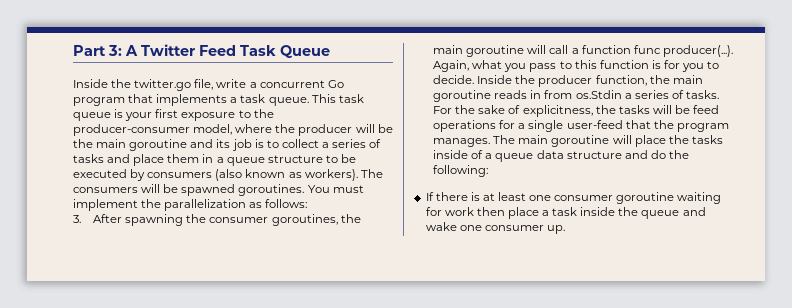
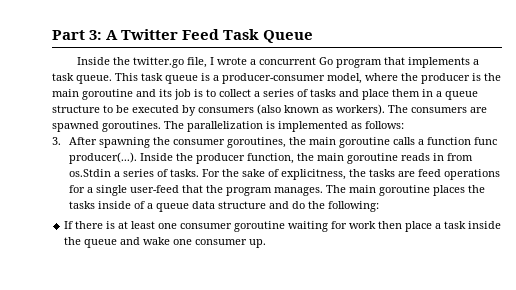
[216,79,247,88] write -> [209,57,247,65] I wrote
[125,109,274,121] your first exposure to the -> [213,75,219,81] a
[355,124,393,133] will be -> [472,73,481,81] is
[141,184,364,196] [73,199,247,211] will be spawned goroutines. You must implement the parallelization -> [470,107,487,113] [52,121,348,132] are spawned goroutines. The parallelization is implemented
[527,45,569,54] will call -> [392,137,415,145] calls
[433,60,720,72] [433,75,475,84] Again, what you pass to this function is for you to decide. -> (137, 158) none
[652,105,690,114] will be -> [397,171,415,177] are
[612,135,666,147] will place -> [432,185,465,196] places

